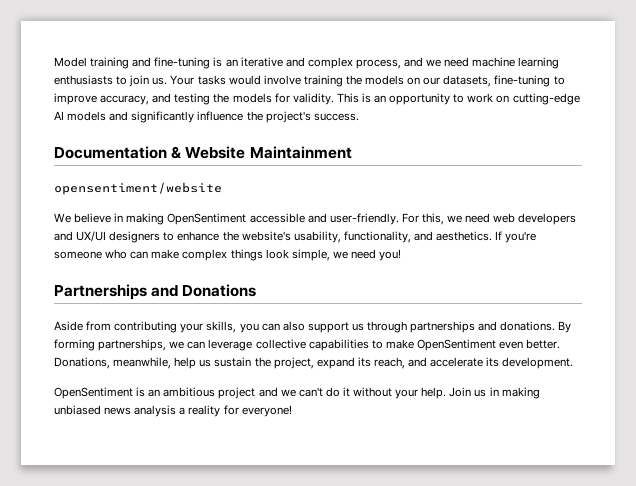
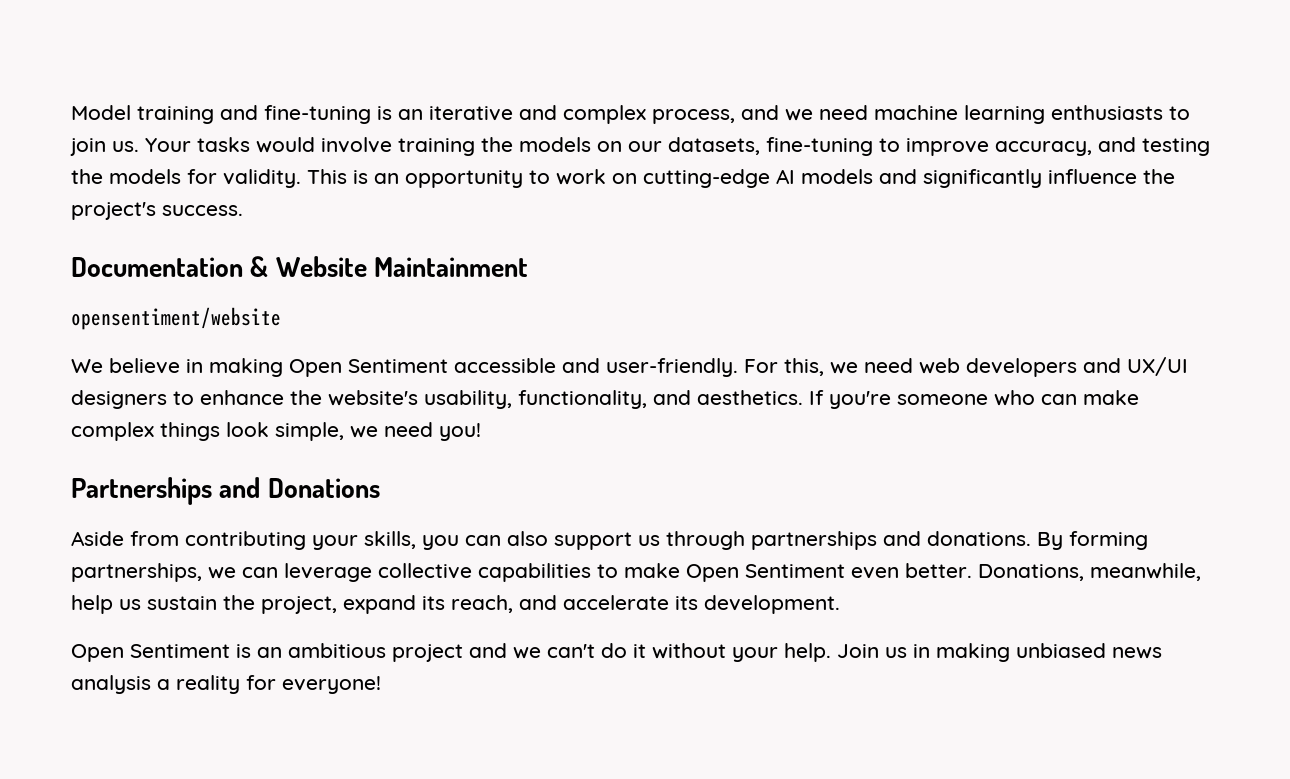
[167,213,247,225] OpenSentiment -> [289,359,448,377] Open Sentiment
[416,339,496,351] OpenSentiment -> [686,564,845,582] Open Sentiment
[54,387,133,399] OpenSentiment -> [71,644,230,662] Open Sentiment

